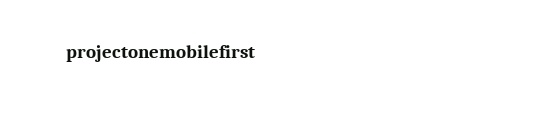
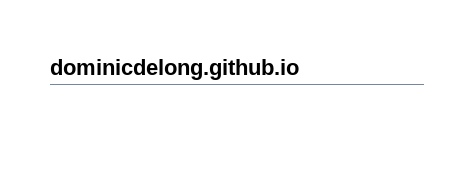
[66,45,255,62] projectonemobilefirst -> [50,59,299,80] dominicdelong.github.io

